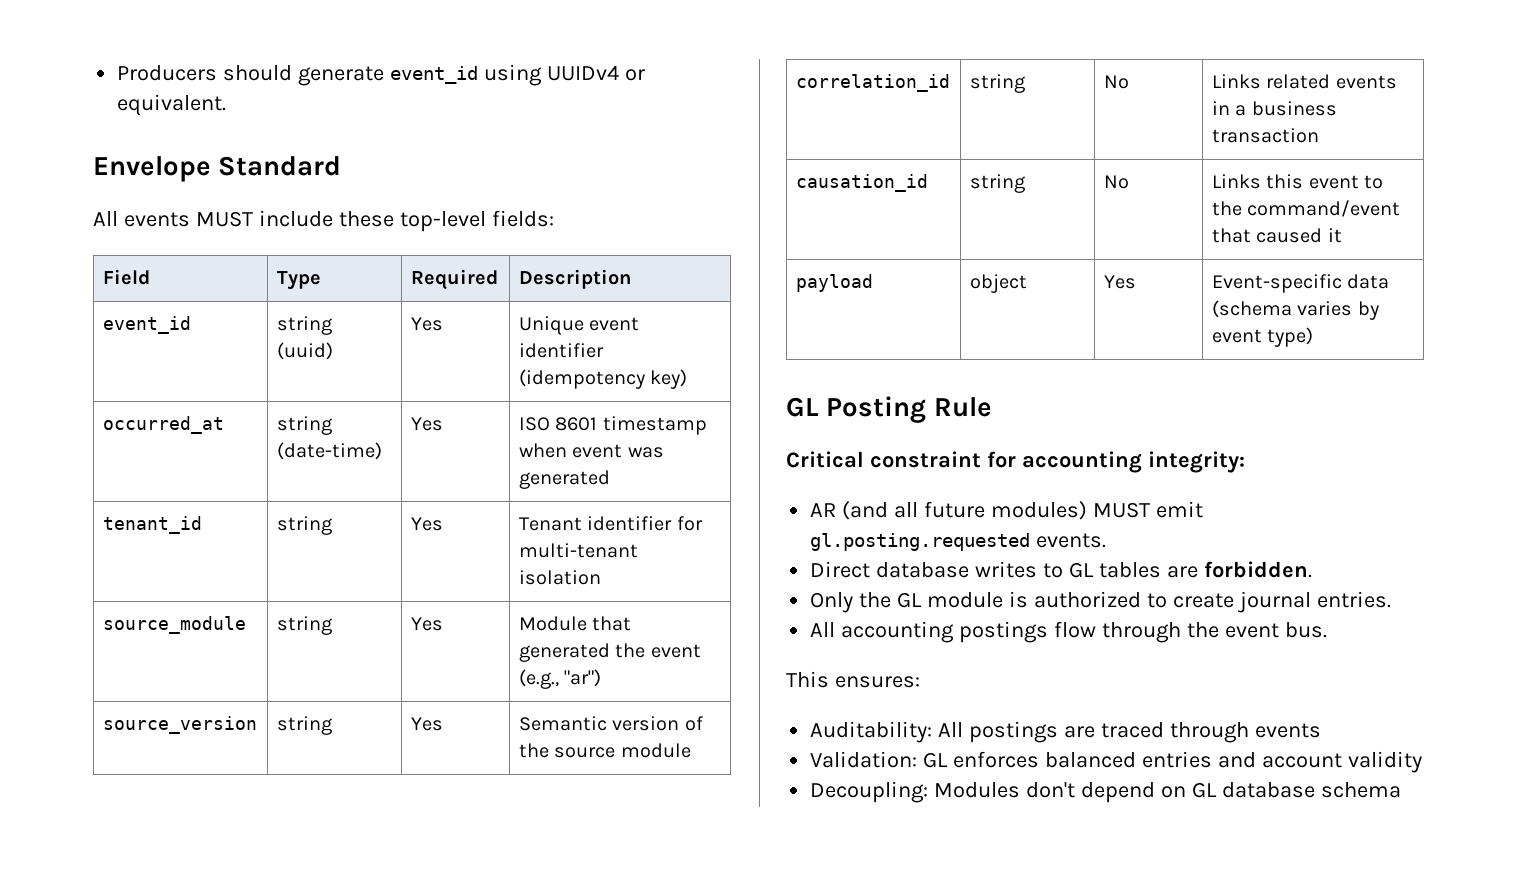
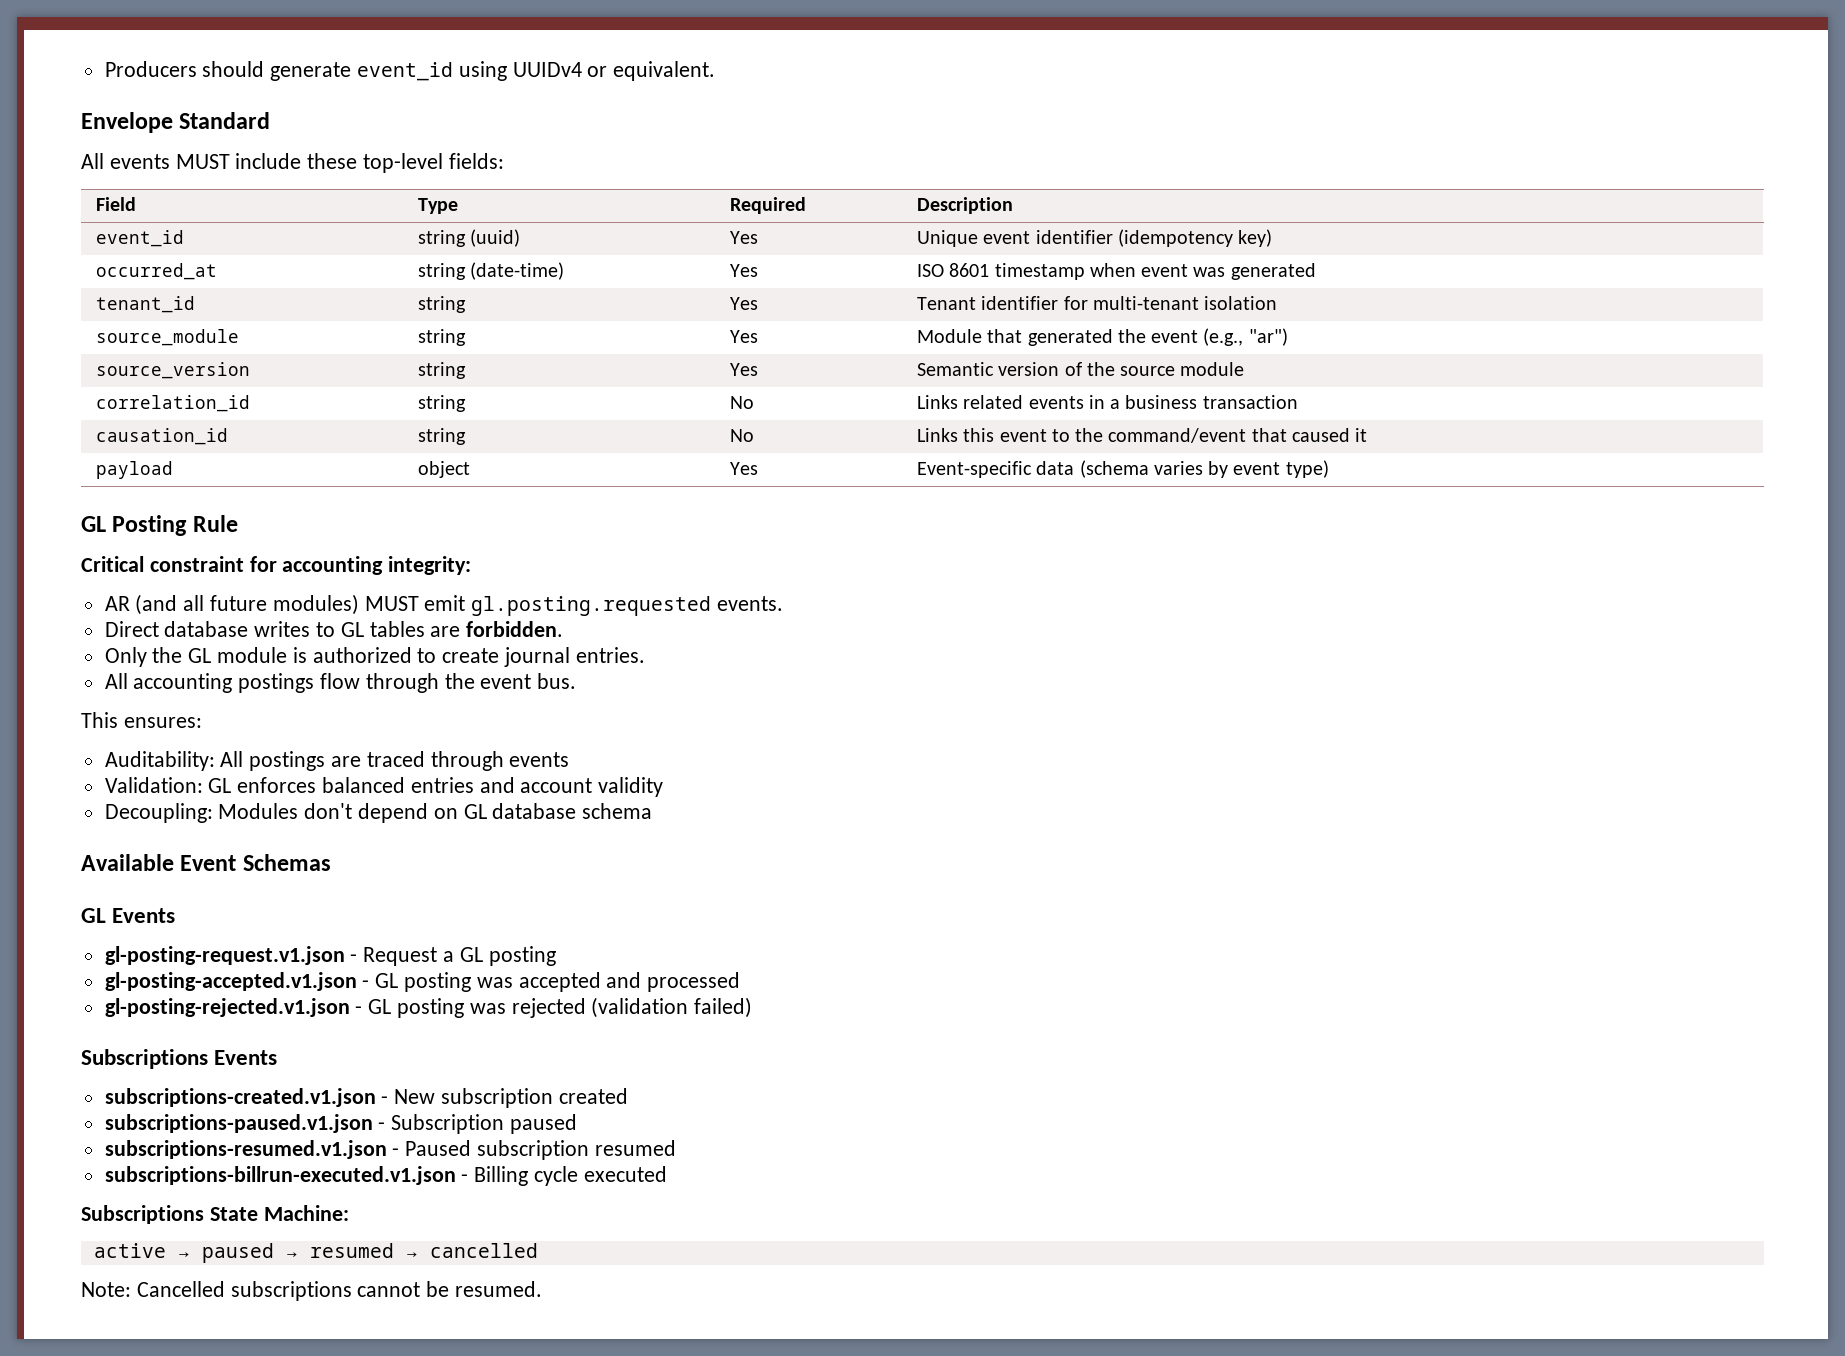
(1401, 790) none -> [81,854,331,871] [81,908,176,923] [104,946,556,966] [104,972,741,992] [104,997,753,1018] [81,1049,278,1069] [104,1088,628,1108] [104,1114,578,1134] [104,1140,676,1160] [104,1166,667,1186] [81,1205,349,1224] [93,1243,538,1263] [81,1281,543,1301] // Available Event Schemas // GL Events // gl-posting-request.v1.json - Request a GL posting // gl-posting-accepted.v1.json - GL posting was accepted and processed // gl-posting-rejected.v1.json - GL posting was rejected (validation failed) // Subscriptions Events // subscriptions-created.v1.json - New subscription created // subscriptions-paused.v1.json - Subscription paused // subscriptions-resumed.v1.json - Paused subscription resumed // subscriptions-billrun-executed.v1.json - Billing cycle executed // Subscriptions State Machine: // active → paused → resumed → cancelled // Note: Cancelled subscriptions cannot be resumed.

